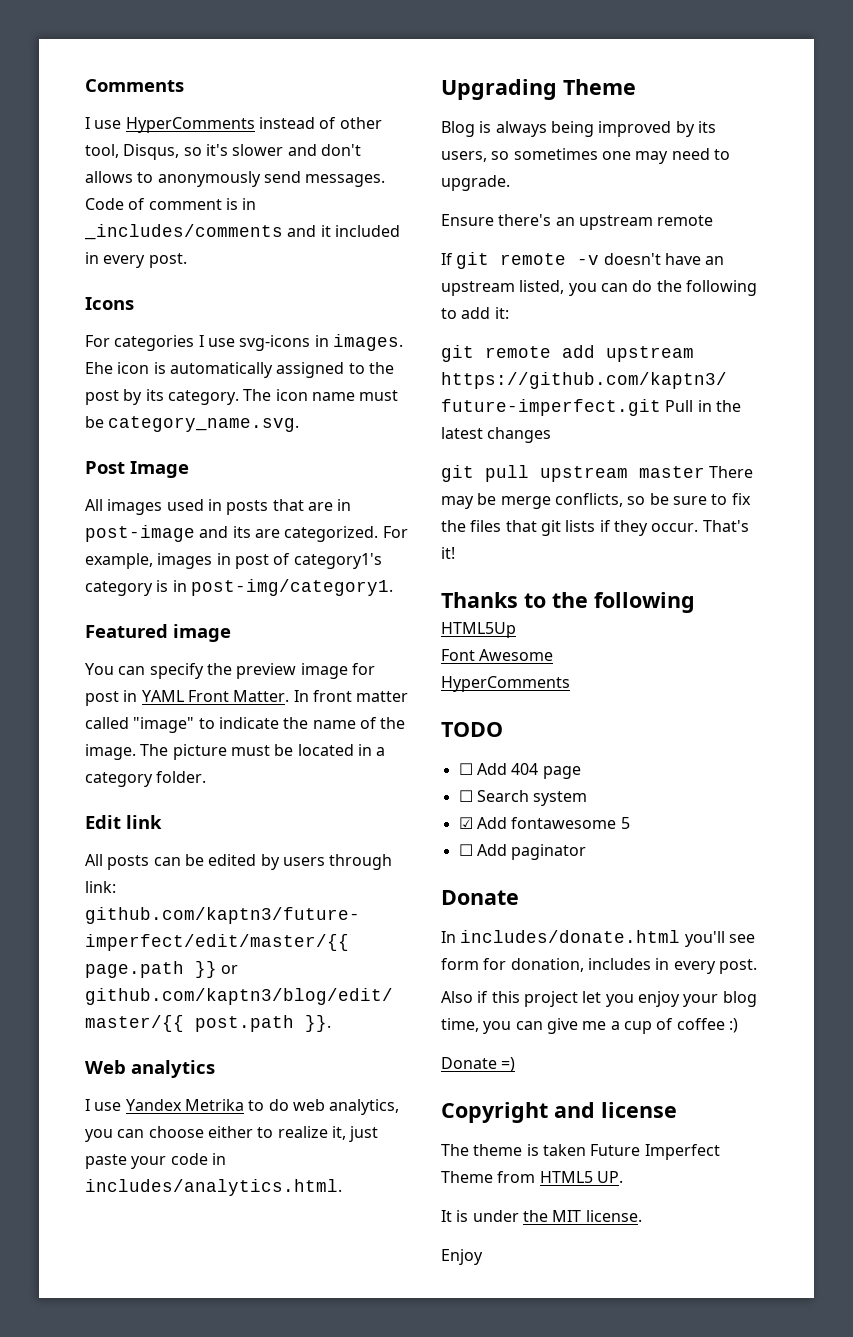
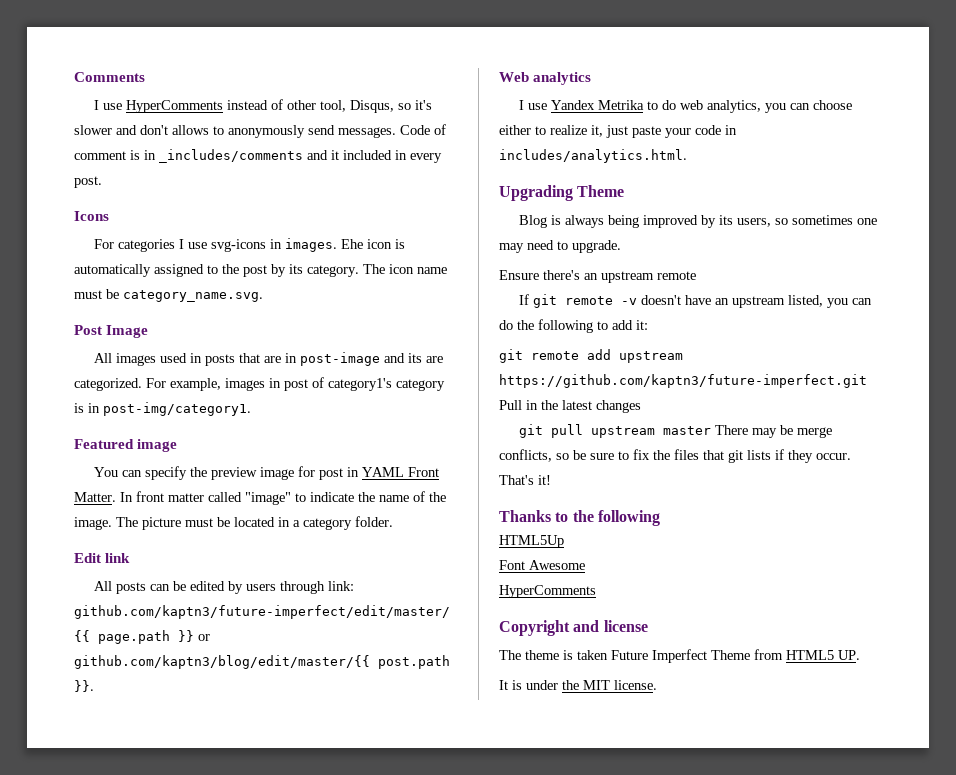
[441,722,503,737] [458,763,581,779] [458,790,588,806] [458,817,630,829] [458,844,587,860] [441,890,519,905] [441,930,755,947] [441,958,757,974] [441,991,757,1007] [441,1018,738,1034] [441,1057,516,1072] // TODO // ☐ Add 404 page // ☐ Search system // ☑ Add fontawesome 5 // ☐ Add paginator // Donate // In includes/donate.html you'll see form for donation, includes in every post. // Also if this project let you enjoy your blog time, you can give me a cup of coffee :) // Donate =) -> (596, 591) none
[441,1249,483,1265] // Enjoy -> (657, 685) none

